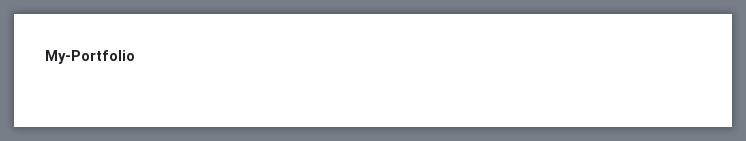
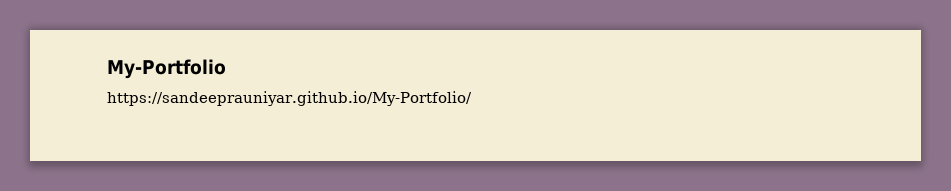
(135, 57) none -> [107,91,472,106] // https://sandeeprauniyar.github.io/My-Portfolio/

